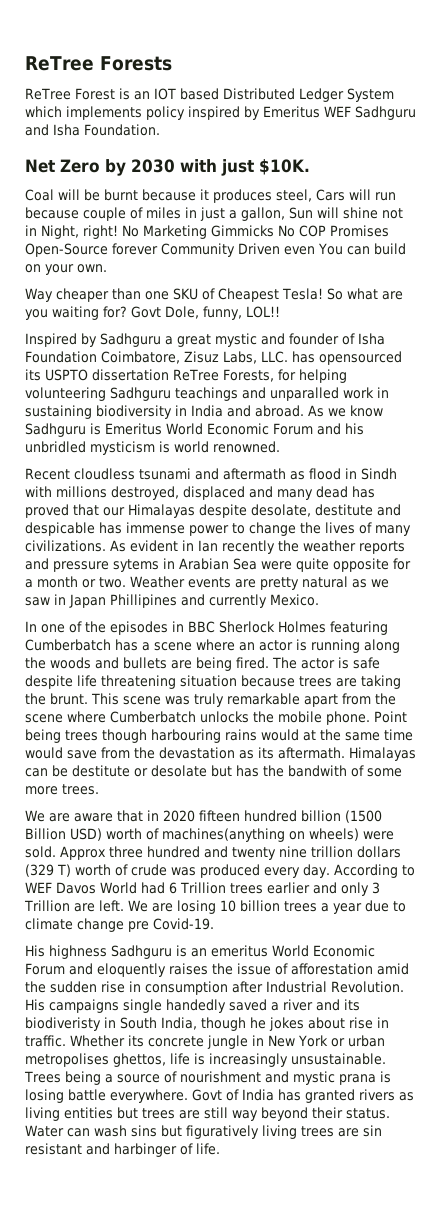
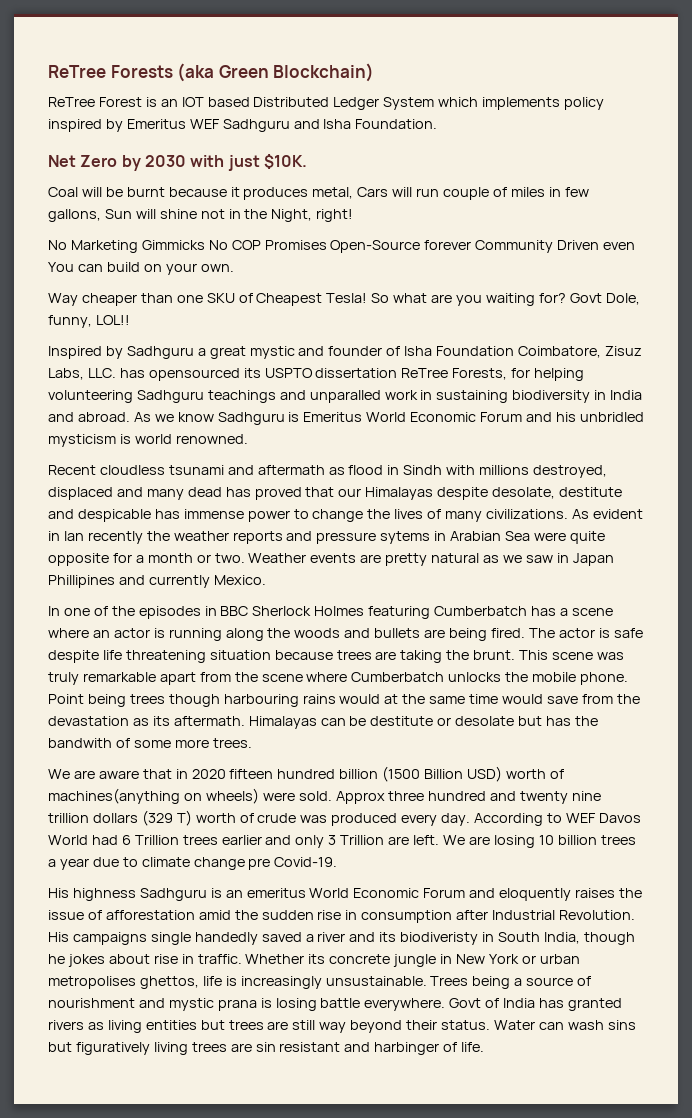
(172, 63) none -> [177,63,375,82] (aka Green Blockchain)
[276,189,312,202] steel, -> [312,187,354,199] metal,
[25,207,79,219] because -> (440, 192) none
[200,207,285,221] just a gallon, -> [564,187,589,197] [48,209,101,222] few gallons,
(37, 230) none -> [244,209,268,219] the
(118, 232) none -> (354, 215) //

